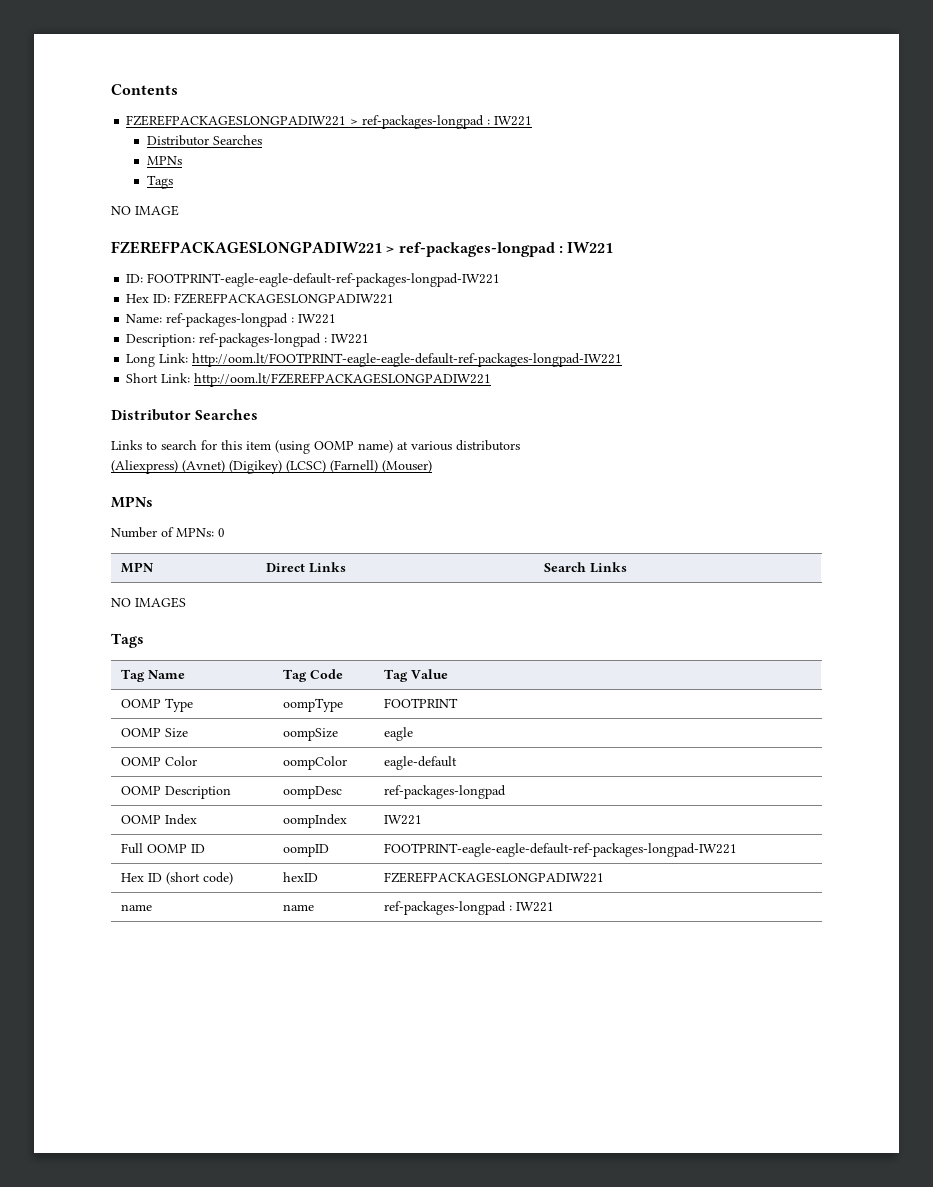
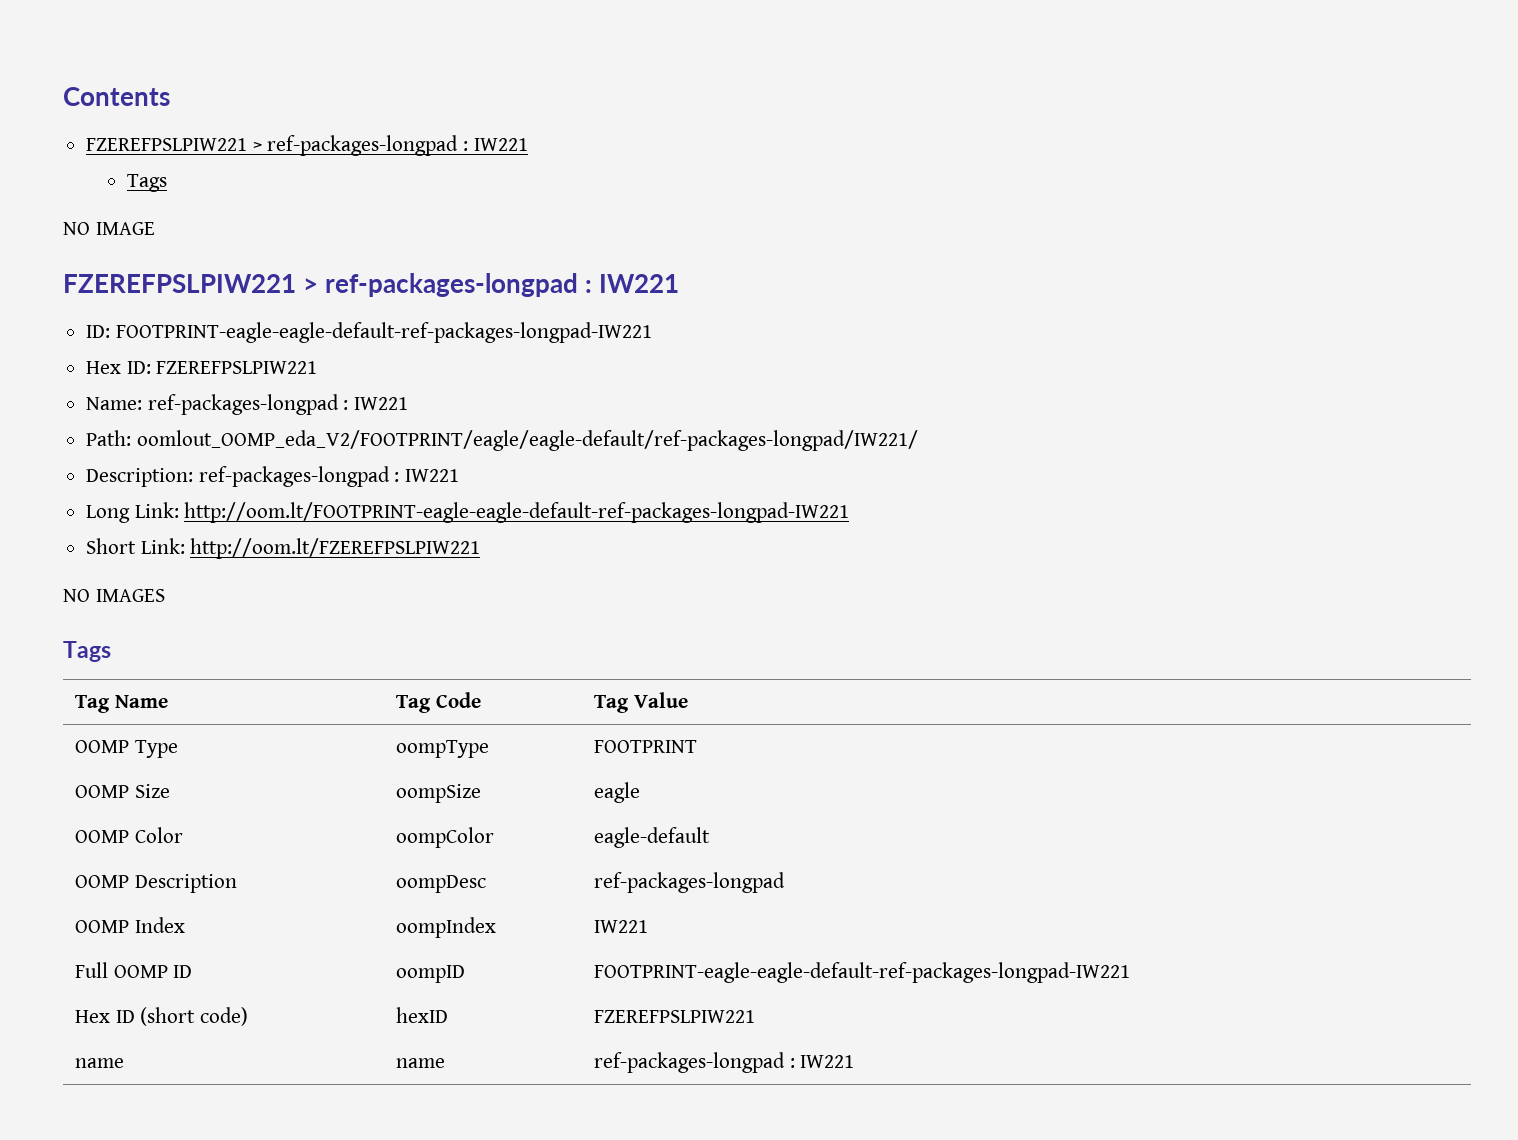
[126,115,533,129] [146,135,262,146] [146,156,182,165] FZEREFPACKAGESLONGPADIW221 > ref-packages-longpad : IW221 // Distributor Searches // MPNs -> [86,135,528,156] FZEREFPSLPIW221 > ref-packages-longpad : IW221
[111,241,382,254] FZEREFPACKAGESLONGPADIW221 -> [63,274,296,293] FZEREFPSLPIW221
[174,293,395,304] FZEREFPACKAGESLONGPADIW221 -> [156,361,318,374] FZEREFPSLPIW221
(337, 319) none -> [86,430,918,451] // Path: oomlout_OOMP_eda_V2/FOOTPRINT/eagle/eagle-default/ref-packages-longpad/IW221/
[194,373,492,387] [111,409,259,421] [111,440,520,454] [111,460,432,474] [111,496,153,508] [111,527,225,538] [121,562,155,573] [266,562,347,573] [544,562,628,573] http://oom.lt/FZEREFPACKAGESLONGPADIW221 // Distributor Searches // Links to search for this item (using OOMP name) at various distributors // (Aliexpress) (Avnet) (Digikey) (LCSC) (Farnell) (Mouser) // MPNs // Number of MPNs: 0 // MPN | Direct Links | Search Links -> [190,538,481,559] http://oom.lt/FZEREFPSLPIW221
[384,872,605,883] FZEREFPACKAGESLONGPADIW221 -> [594,1010,756,1023] FZEREFPSLPIW221

